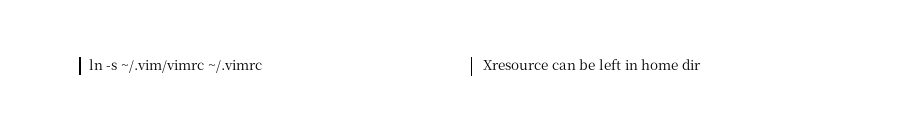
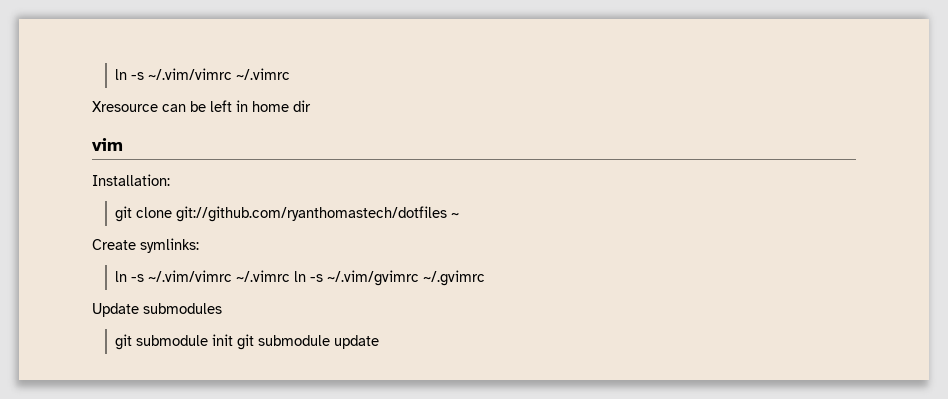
(701, 64) none -> [92,138,123,151] [92,174,170,186] [115,206,460,222] [92,238,199,253] [115,270,486,286] [92,303,222,317] [115,334,380,350] // vim // Installation: // git clone git://github.com/ryanthomastech/dotfiles ~ // Create symlinks: // ln -s ~/.vim/vimrc ~/.vimrc ln -s ~/.vim/gvimrc ~/.gvimrc // Update submodules // git submodule init git submodule update

